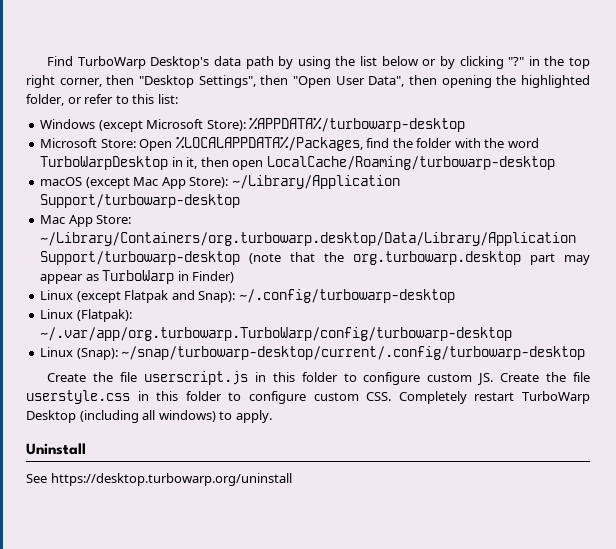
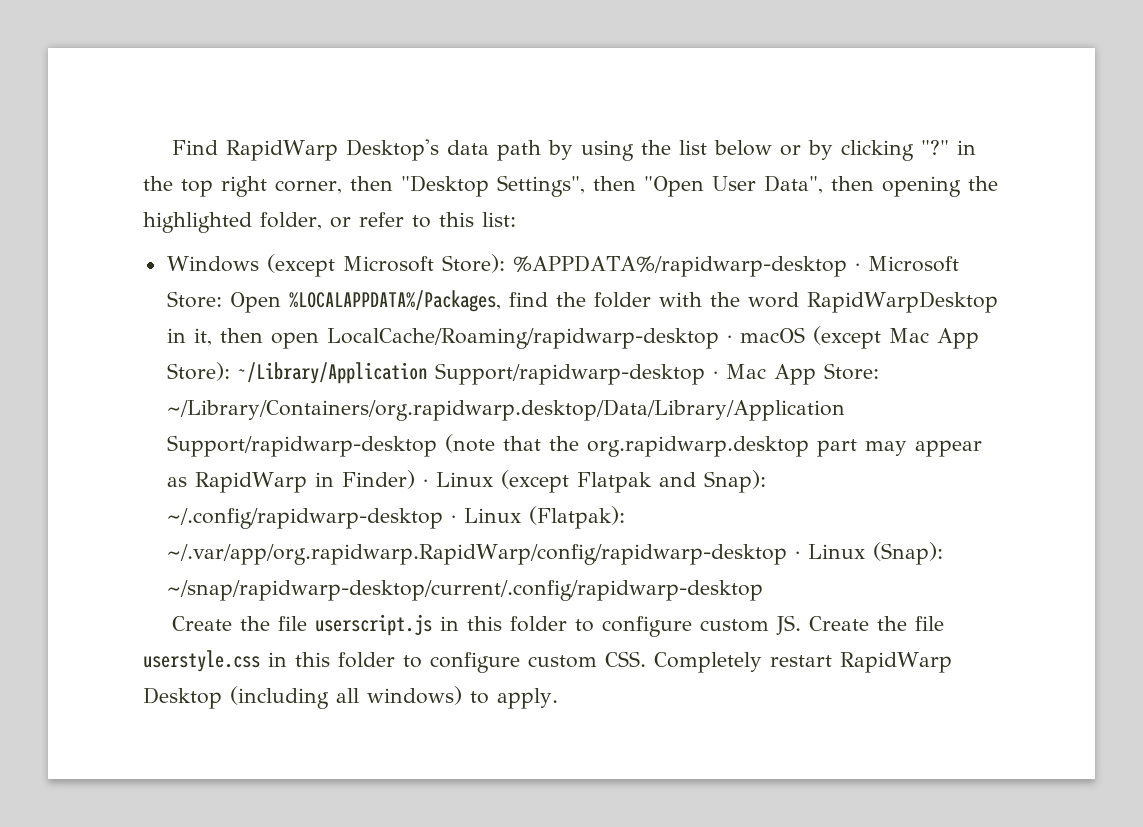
[77,56,146,69] TurboWarp -> [225,140,338,161] RapidWarp
[249,117,466,132] %APPDATA%/turbowarp-desktop // -> [512,255,860,277] %APPDATA%/rapidwarp-desktop ·
[40,156,169,170] TurboWarpDesktop -> [806,291,998,313] RapidWarpDesktop
[266,156,555,170] LocalCache/Roaming/turbowarp-desktop // -> [326,328,732,349] LocalCache/Roaming/rapidwarp-desktop ·
[40,194,241,208] Support/turbowarp-desktop // -> [434,363,718,385] Support/rapidwarp-desktop ·
[40,232,577,246] [40,251,241,265] ~/Library/Containers/org.turbowarp.desktop/Data/Library/Application Support/turbowarp-desktop -> [166,399,845,421] [166,435,437,457] ~/Library/Containers/org.rapidwarp.desktop/Data/Library/Application Support/rapidwarp-desktop
[353,251,522,265] org.turbowarp.desktop -> [586,436,809,457] org.rapidwarp.desktop
[102,270,175,284] TurboWarp -> [194,472,307,493] RapidWarp
(235, 277) // -> [422,479,428,487] ·
[238,289,455,303] [40,309,132,322] [40,327,513,341] ~/.config/turbowarp-desktop // Linux (Flatpak): ~/.var/app/org.turbowarp.TurboWarp/config/turbowarp-desktop // -> [166,506,625,529] [166,544,800,565] ~/.config/rapidwarp-desktop · Linux (Flatpak): ~/.var/app/org.rapidwarp.RapidWarp/config/rapidwarp-desktop ·
[121,346,586,360] ~/snap/turbowarp-desktop/current/.config/turbowarp-desktop -> [166,580,763,601] ~/snap/rapidwarp-desktop/current/.config/rapidwarp-desktop
[522,391,591,404] TurboWarp -> [840,652,952,673] RapidWarp
[26,443,86,455] [26,473,292,486] // Uninstall // See https://desktop.turbowarp.org/uninstall -> (558, 698) none

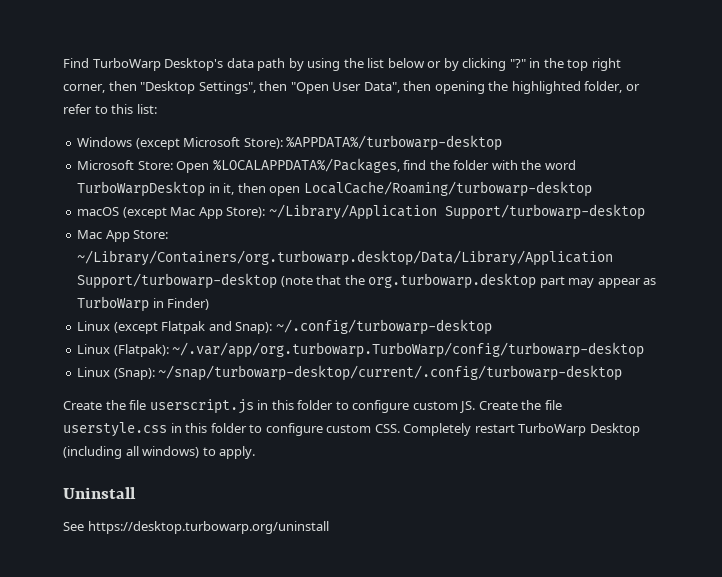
[225,140,338,161] RapidWarp -> [92,58,161,71] TurboWarp
[512,255,860,277] %APPDATA%/rapidwarp-desktop · -> [286,135,503,151] %APPDATA%/turbowarp-desktop //
[806,291,998,313] RapidWarpDesktop -> [77,181,206,197] TurboWarpDesktop
[326,328,732,349] LocalCache/Roaming/rapidwarp-desktop · -> [303,181,592,197] LocalCache/Roaming/turbowarp-desktop //
[434,363,718,385] Support/rapidwarp-desktop · -> [444,204,645,220] Support/turbowarp-desktop //
[166,399,845,421] [166,435,437,457] ~/Library/Containers/org.rapidwarp.desktop/Data/Library/Application Support/rapidwarp-desktop -> [77,250,614,266] [77,273,278,289] ~/Library/Containers/org.turbowarp.desktop/Data/Library/Application Support/turbowarp-desktop
[586,436,809,457] org.rapidwarp.desktop -> [368,273,537,289] org.turbowarp.desktop
[194,472,307,493] RapidWarp -> [77,296,150,312] TurboWarp
[422,479,428,487] · -> (210, 304) //
[166,506,625,529] [166,544,800,565] ~/.config/rapidwarp-desktop · Linux (Flatpak): ~/.var/app/org.rapidwarp.RapidWarp/config/rapidwarp-desktop · -> [275,319,492,335] [77,342,645,358] ~/.config/turbowarp-desktop // Linux (Flatpak): ~/.var/app/org.turbowarp.TurboWarp/config/turbowarp-desktop //
[166,580,763,601] ~/snap/rapidwarp-desktop/current/.config/rapidwarp-desktop -> [158,365,623,381] ~/snap/turbowarp-desktop/current/.config/turbowarp-desktop
[840,652,952,673] RapidWarp -> [518,423,587,436] TurboWarp
(558, 698) none -> [63,487,136,499] [63,521,329,534] // Uninstall // See https://desktop.turbowarp.org/uninstall

